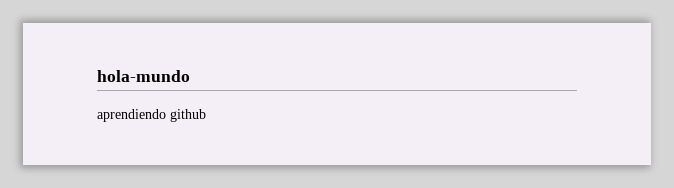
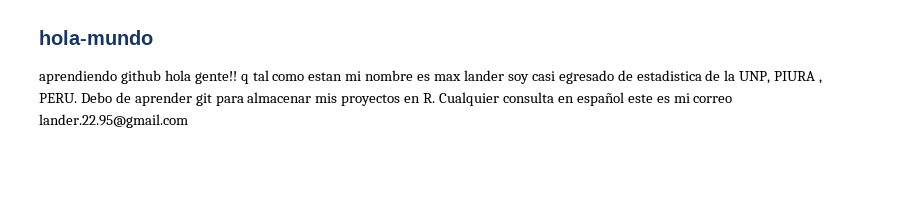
(206, 115) none -> [164,70,823,84] [39,92,733,106] [39,114,188,128] hola gente!! q tal como estan mi nombre es max lander soy casi egresado de estadistica de la UNP, PIURA , PERU. Debo de aprender git para almacenar mis proyectos en R. Cualquier consulta en español este es mi correo lander.22.95@gmail.com

